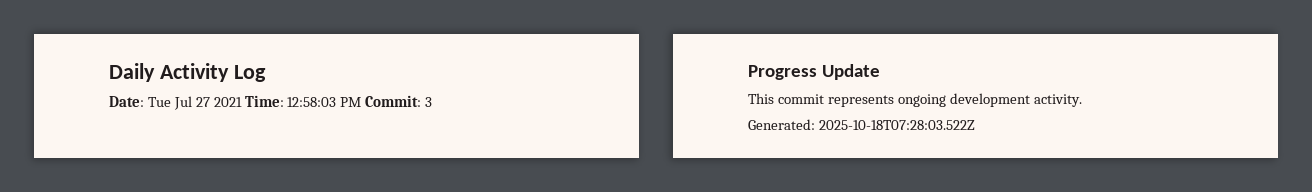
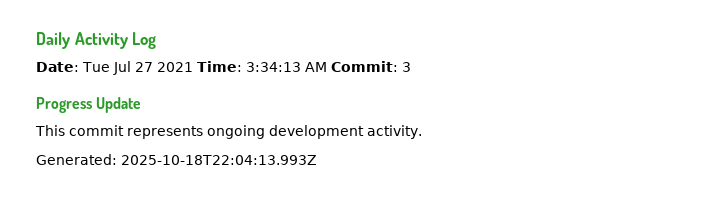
[287,97,362,107] 12:58:03 PM -> [245,62,327,72] 3:34:13 AM
[818,120,975,130] 2025-10-18T07:28:03.522Z -> [121,155,317,165] 2025-10-18T22:04:13.993Z

